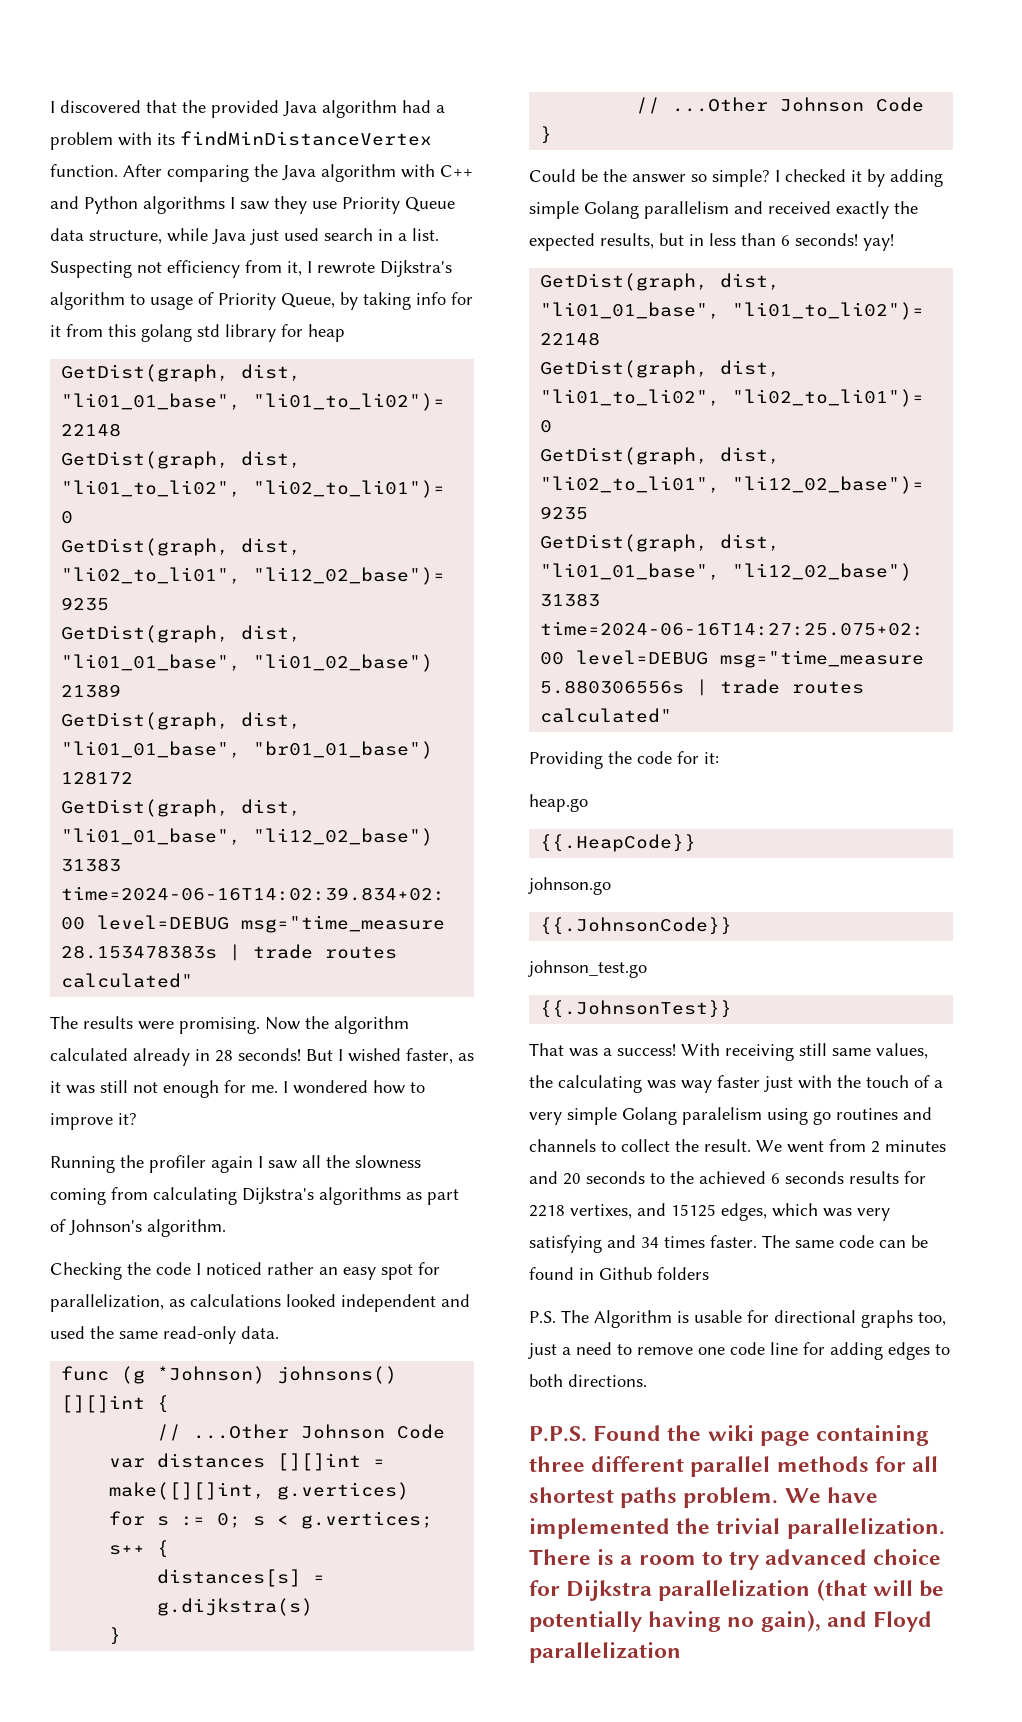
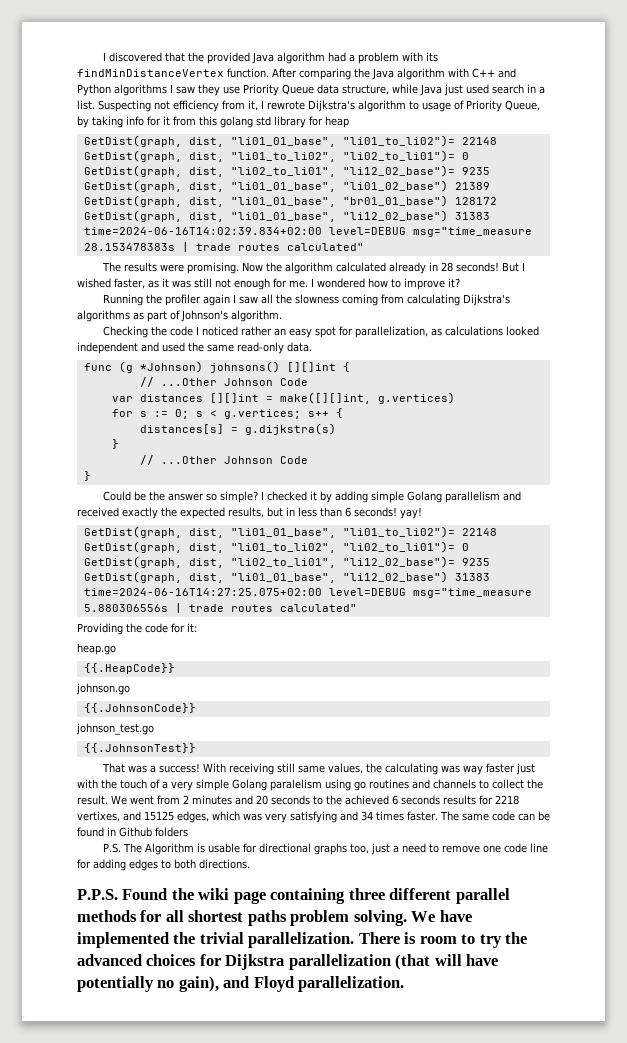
[683,1487,779,1508] problem. -> [290,910,407,926] problem solving.
[620,1555,633,1565] a -> (417, 938) none
[765,1549,942,1565] advanced choice -> [505,932,528,944] [77,954,197,966] the advanced choices
[919,1580,945,1597] [529,1611,722,1632] be potentially having -> [466,954,499,966] [77,976,154,992] have potentially
[529,1642,681,1663] parallelization -> [298,976,405,992] parallelization.

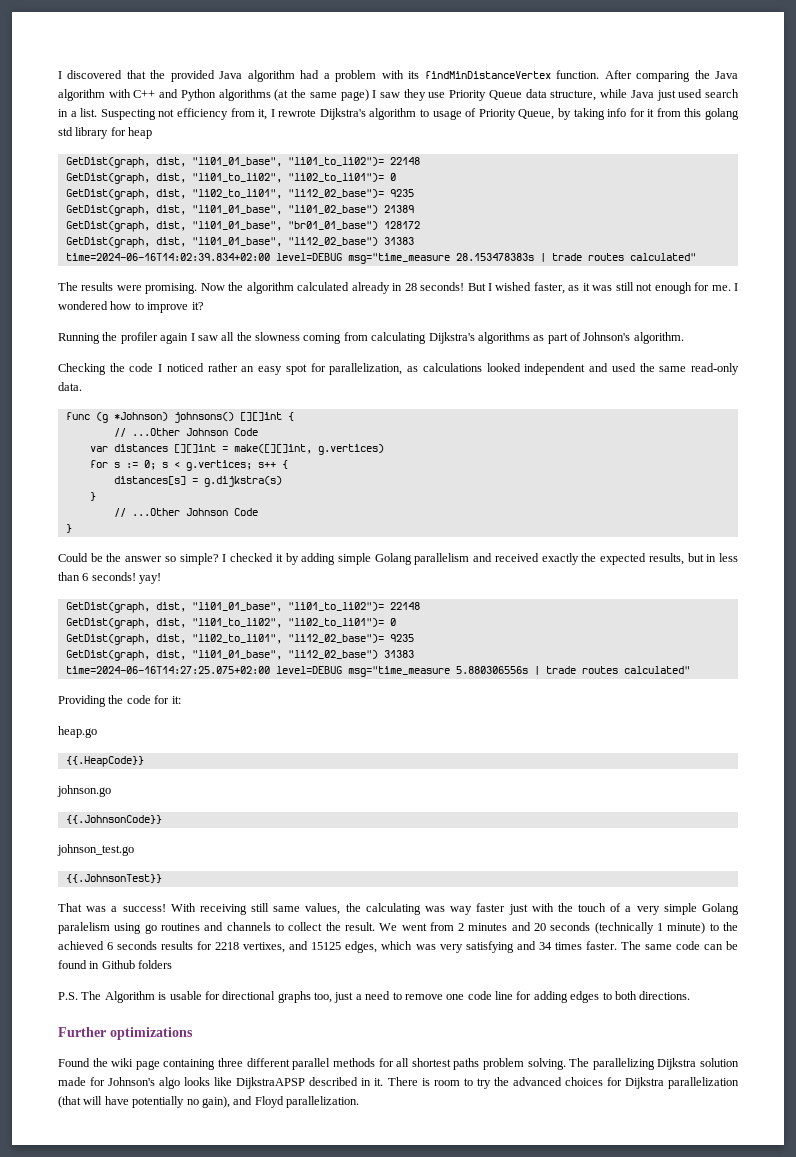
(167, 90) none -> [274,89,369,101] (at the same page)
(310, 800) none -> [594,922,706,934] (technically 1 minute)
[77,889,118,900] P.P.S. -> [58,1027,193,1040] Further optimizations //
[411,910,472,922] [77,932,355,948] We have implemented the trivial parallelization. -> [569,1058,739,1070] [58,1077,384,1089] The parallelizing Dijkstra solution made for Johnson's algo looks like DijkstraAPSP described in it.

